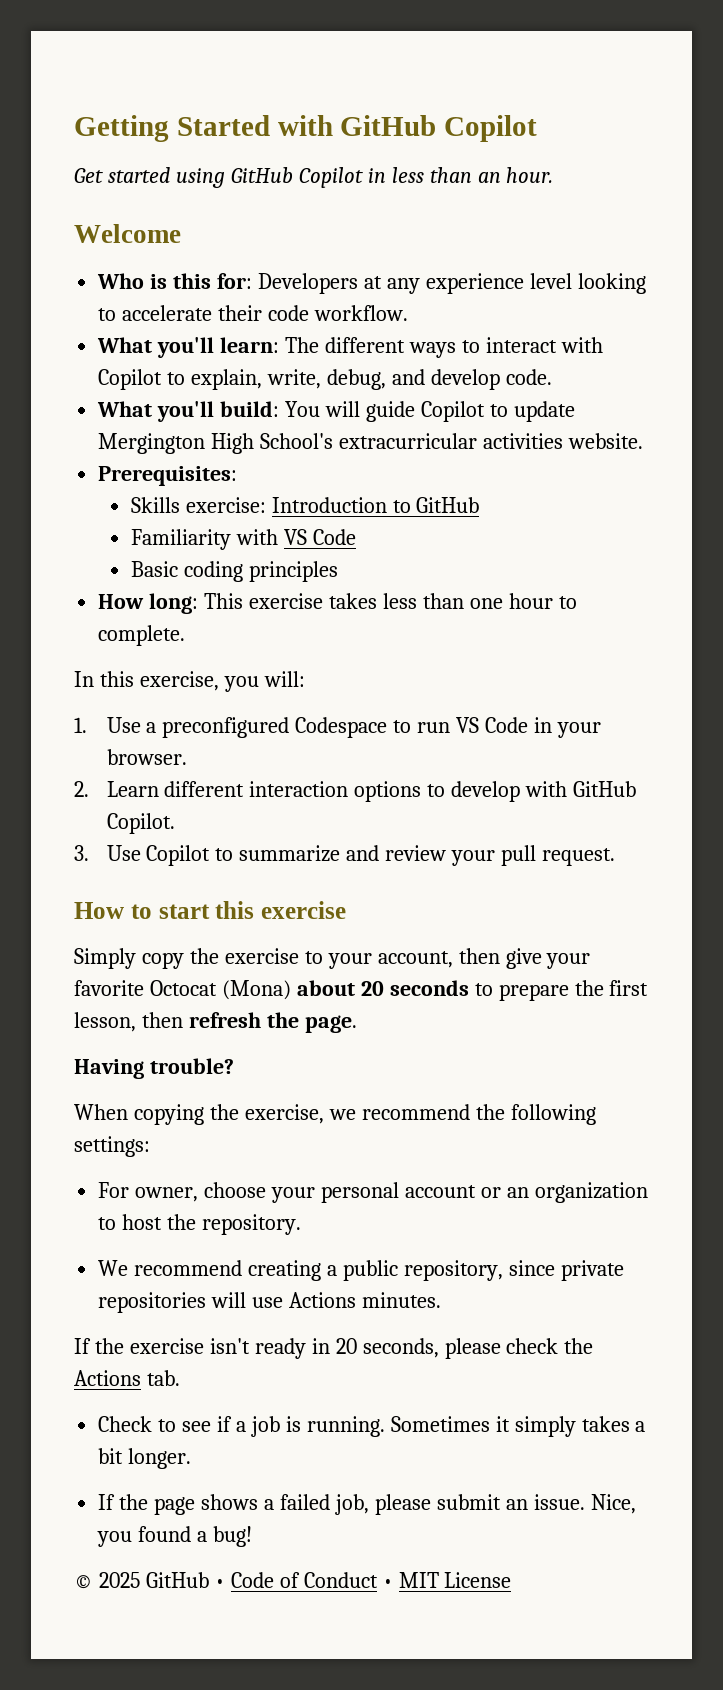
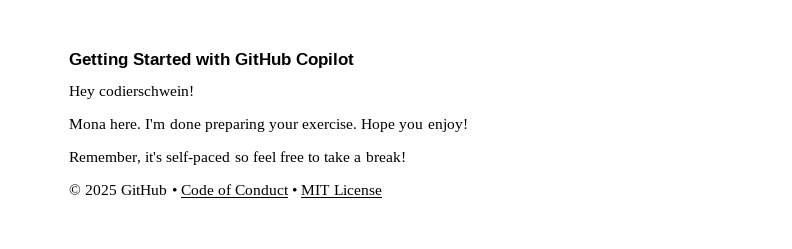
[74,167,554,188] [74,224,181,243] [97,273,646,294] [98,305,408,321] [97,337,603,358] [98,369,552,390] [97,401,575,422] [98,433,643,454] [98,466,238,486] [130,497,480,513] [130,529,356,550] [130,561,338,582] [98,593,577,614] [98,625,186,646] [74,671,305,692] [74,717,601,738] [106,749,187,765] [74,781,637,802] [106,813,175,834] [74,845,616,866] [74,901,346,919] [74,948,591,969] [74,980,649,1001] [74,1012,357,1033] [74,1058,234,1079] [74,1104,596,1125] [74,1136,150,1157] [98,1182,648,1203] [98,1214,302,1235] [98,1260,624,1281] [98,1292,441,1313] [74,1338,594,1359] [74,1370,180,1386] [98,1416,646,1437] [98,1448,192,1469] [98,1494,636,1515] [97,1526,253,1547] Get started using GitHub Copilot in less than an hour. // Welcome // Who is this for: Developers at any experience level looking to accelerate their code workflow. // What you'll learn: The different ways to interact with Copilot to explain, write, debug, and develop code. // What you'll build: You will guide Copilot to update Mergington High School's extracurricular activities website. // Prerequisites: // Skills exercise: Introduction to GitHub // Familiarity with VS Code // Basic coding principles // How long: This exercise takes less than one hour to complete. // In this exercise, you will: // 1. Use a preconfigured Codespace to run VS Code in your browser. // 2. Learn different interaction options to develop with GitHub Copilot. // 3. Use Copilot to summarize and review your pull request. // How to start this exercise // Simply copy the exercise to your account, then give your favorite Octocat (Mona) about 20 seconds to prepare the first lesson, then refresh the page. // Having trouble? // When copying the exercise, we recommend the following settings: // For owner, choose your personal account or an organization to host the repository. // We recommend creating a public repository, since private repositories will use Actions minutes. // If the exercise isn't ready in 20 seconds, please check the Actions tab. // Check to see if a job is running. Sometimes it simply takes a bit longer. // If the page shows a failed job, please submit an issue. Nice, you found a bug! -> [69,86,195,99] [69,119,468,132] [69,151,406,165] Hey codierschwein! // Mona here. I'm done preparing your exercise. Hope you enjoy! // Remember, it's self-paced so feel free to take a break!

